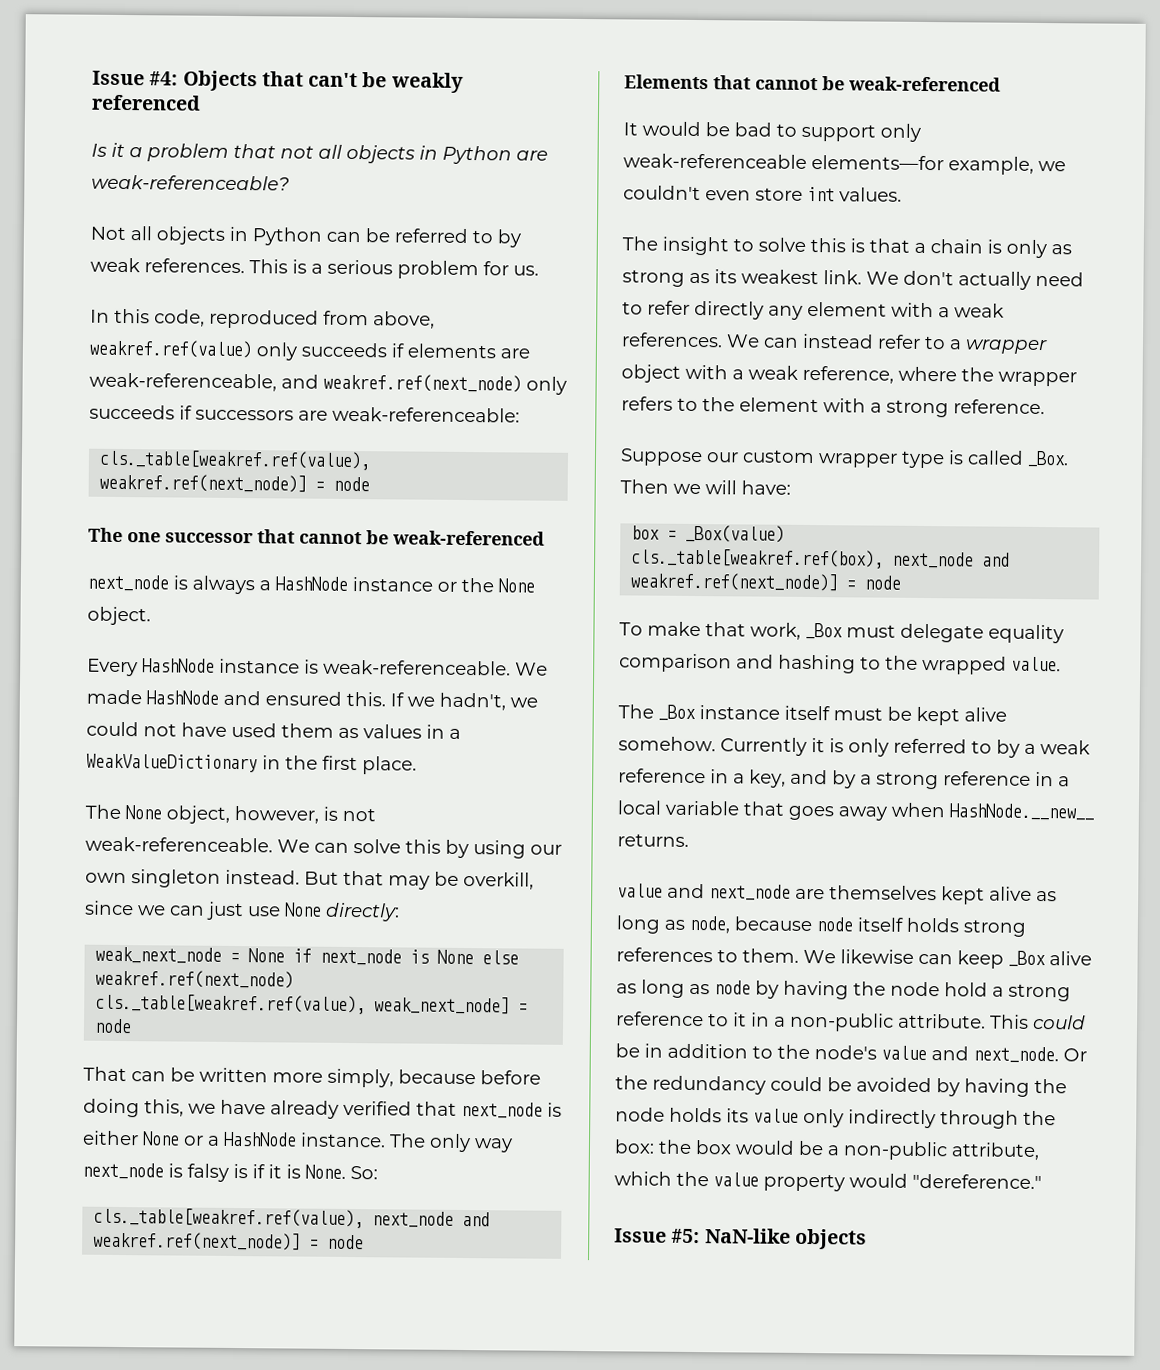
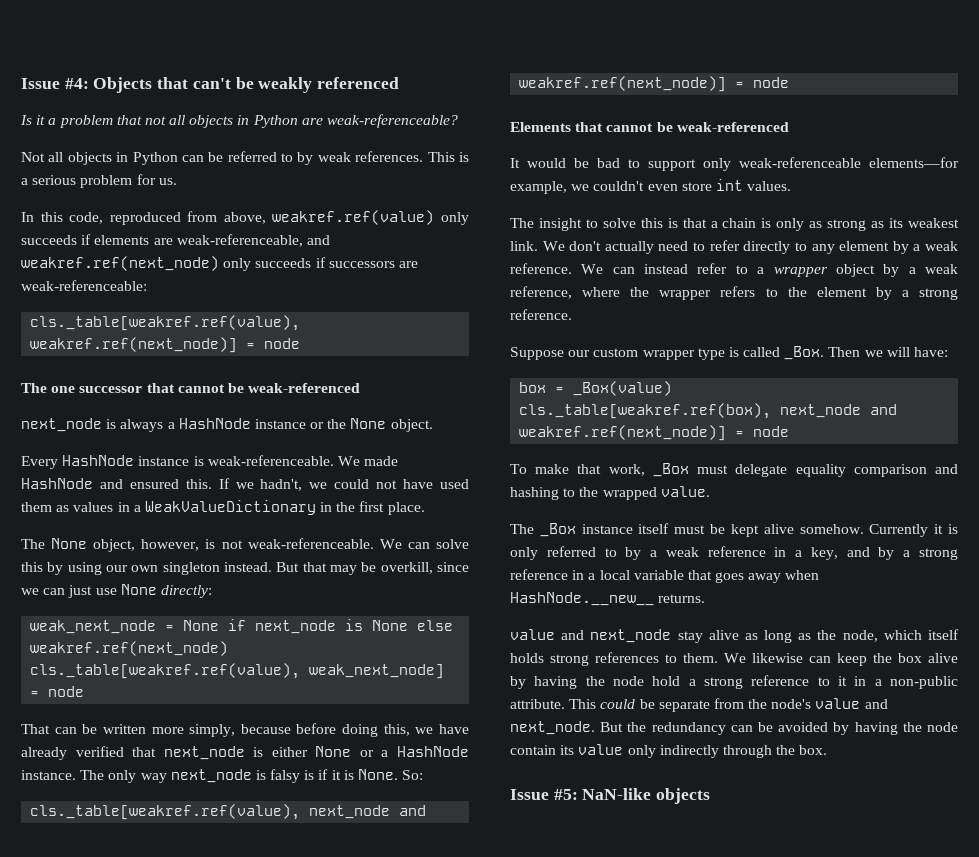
(764, 310) none -> [794,242,807,251] to
[891,302,1004,318] [621,332,723,348] with a weak references. -> [892,241,959,254] [510,263,572,274] by a weak reference.
[685,364,728,380] with -> [883,264,900,277] by
[823,398,866,413] with -> [875,287,892,300] by
[795,885,1057,905] [616,915,853,934] are themselves kept alive as long as node, because node -> [677,630,922,643] stay alive as long as the node, which
[1008,950,1092,968] [616,979,751,998] _Box alive as long as node -> [873,653,958,663] the box alive
[644,1043,773,1059] in addition to -> [658,698,744,712] separate from
[1063,1048,1087,1062] Or -> [600,722,624,732] But
[770,1076,823,1092] could -> [730,725,753,732] can
[669,1107,722,1123] holds -> [510,745,556,755] contain
[614,1139,1040,1161] [614,1171,1042,1192] box: the box would be a non-public attribute, which the value property would "dereference." -> [799,745,828,755] box.

